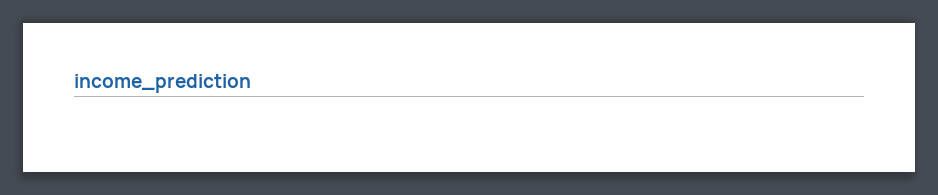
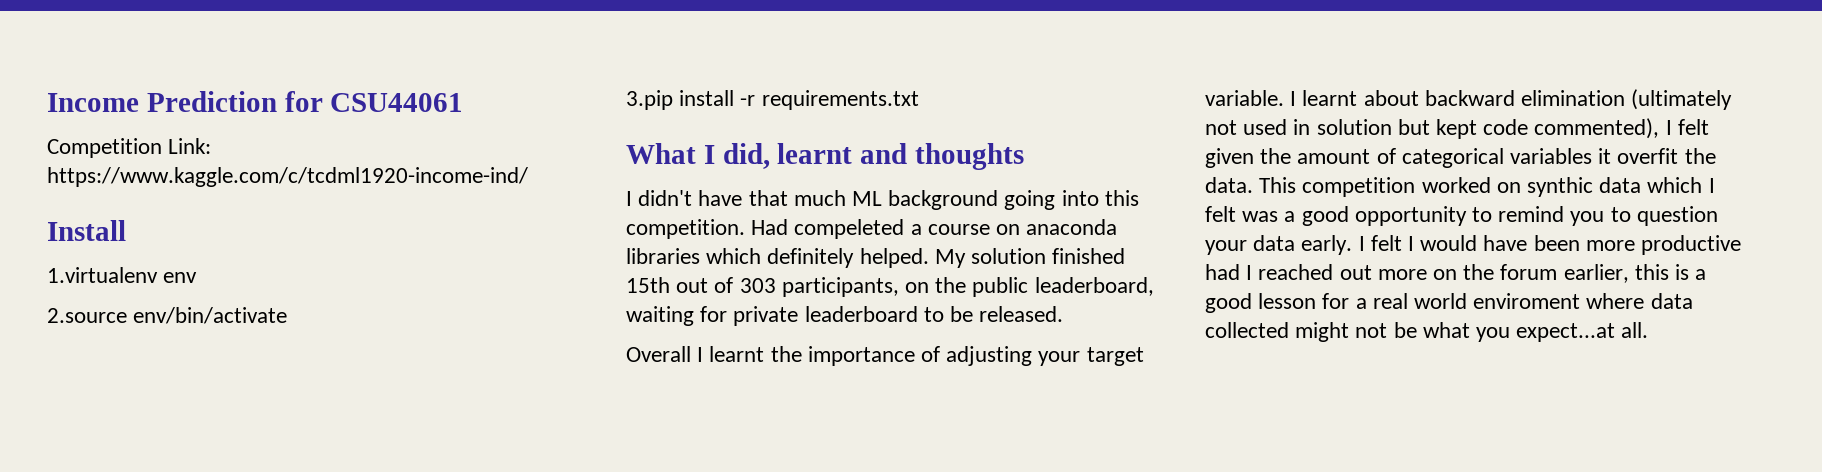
[74,74,251,93] income_prediction -> [47,91,464,112] [47,138,212,158] [47,167,528,187] [47,220,126,241] [47,267,198,283] [47,307,288,324] [626,90,919,110] [626,143,1025,170] [626,190,1139,210] [626,219,1118,239] [626,248,1126,268] [626,277,1154,297] [626,306,1064,326] [626,346,1144,366] [1205,89,1733,110] [1205,118,1709,139] [1205,148,1716,168] [1205,177,1715,197] [1205,206,1718,226] [1205,235,1742,255] [1205,264,1707,283] [1205,293,1693,313] [1205,322,1649,342] Income Prediction for CSU44061 // Competition Link: https://www.kaggle.com/c/tcdml1920-income-ind/ // Install // 1.virtualenv env // 2.source env/bin/activate // 3.pip install -r requirements.txt // What I did, learnt and thoughts // I didn't have that much ML background going into this competition. Had compeleted a course on anaconda libraries which definitely helped. My solution finished 15th out of 303 participants, on the public leaderboard, waiting for private leaderboard to be released. // Overall I learnt the importance of adjusting your target variable. I learnt about backward elimination (ultimately not used in solution but kept code commented), I felt given the amount of categorical variables it overfit the data. This competition worked on synthic data which I felt was a good opportunity to remind you to question your data early. I felt I would have been more productive had I reached out more on the forum earlier, this is a good lesson for a real world enviroment where data collected might not be what you expect...at all.

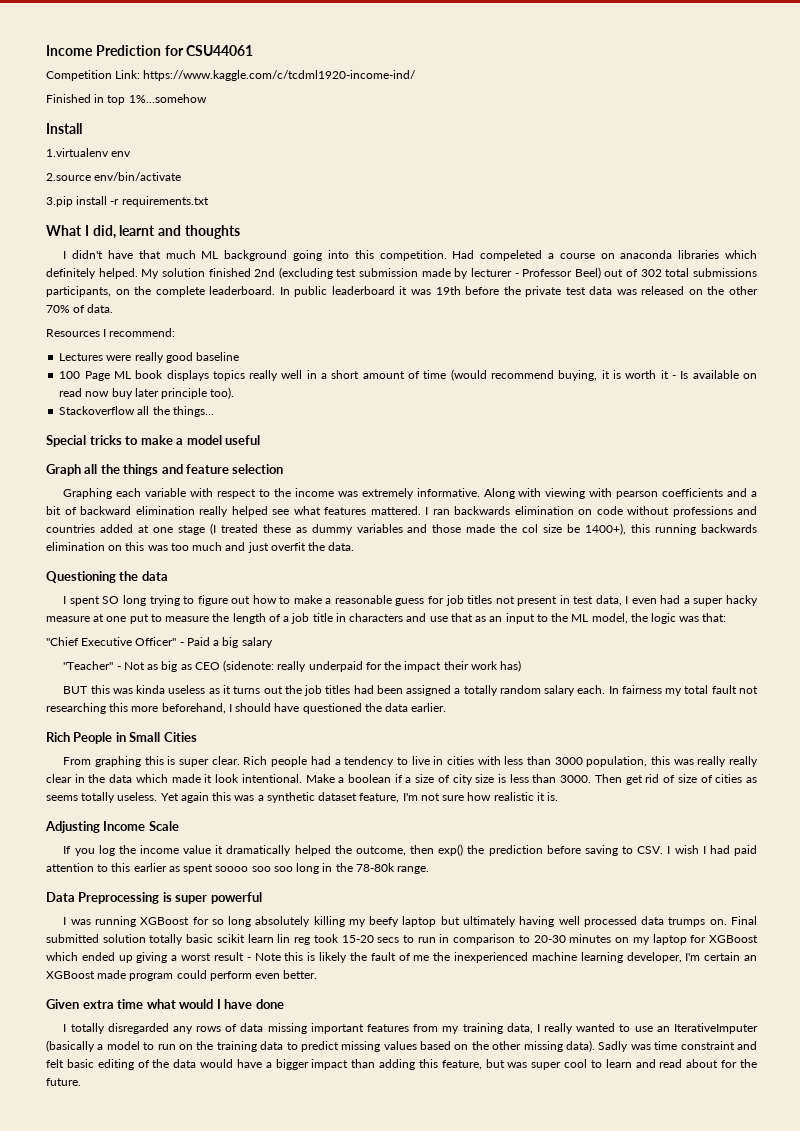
(528, 177) none -> [46,94,207,105] // Finished in top 1%...somehow
[626,277,1154,297] [626,306,1064,326] [626,346,1144,366] [1205,89,1733,110] [1205,118,1709,139] [1205,148,1716,168] [1205,177,1715,197] [1205,206,1718,226] [1205,235,1742,255] [1205,264,1707,283] [1205,293,1693,313] [1205,322,1649,342] 15th out of 303 participants, on the public leaderboard, waiting for private leaderboard to be released. // Overall I learnt the importance of adjusting your target variable. I learnt about backward elimination (ultimately not used in solution but kept code commented), I felt given the amount of categorical variables it overfit the data. This competition worked on synthic data which I felt was a good opportunity to remind you to question your data early. I felt I would have been more productive had I reached out more on the forum earlier, this is a good lesson for a real world enviroment where data collected might not be what you expect...at all. -> [254,267,758,279] [46,286,758,297] [46,304,114,313] [46,328,176,337] [59,352,240,363] [59,369,758,381] [59,387,235,399] [59,406,214,417] [46,435,261,447] [46,464,284,476] [63,488,757,499] [46,506,757,517] [46,523,758,535] [46,542,355,553] [46,571,168,583] [63,595,758,606] [46,613,727,624] [46,637,273,648] [63,660,521,672] [63,685,758,696] [46,703,447,714] [46,732,197,744] [63,756,759,767] [46,774,758,785] [46,792,559,803] [45,821,179,833] [63,844,758,856] [46,863,430,874] [46,892,262,904] [63,916,758,927] [46,934,759,945] [46,952,758,963] [46,970,318,981] [46,999,284,1009] [63,1023,758,1034] [46,1040,757,1052] [46,1059,758,1070] [46,1078,81,1086] 2nd (excluding test submission made by lecturer - Professor Beel) out of 302 total submissions participants, on the complete leaderboard. In public leaderboard it was 19th before the private test data was released on the other 70% of data. // Resources I recommend: // Lectures were really good baseline // 100 Page ML book displays topics really well in a short amount of time (would recommend buying, it is worth it - Is available on read now buy later principle too). // Stackoverflow all the things... // Special tricks to make a model useful // Graph all the things and feature selection // Graphing each variable with respect to the income was extremely informative. Along with viewing with pearson coefficients and a bit of backward elimination really helped see what features mattered. I ran backwards elimination on code without professions and countries added at one stage (I treated these as dummy variables and those made the col size be 1400+), this running backwards elimination on this was too much and just overfit the data. // Questioning the data // I spent SO long trying to figure out how to make a reasonable guess for job titles not present in test data, I even had a super hacky measure at one put to measure the length of a job title in characters and use that as an input to the ML model, the logic was that: // "Chief Executive Officer" - Paid a big salary // "Teacher" - Not as big as CEO (sidenote: really underpaid for the impact their work has) // BUT this was kinda useless as it turns out the job titles had been assigned a totally random salary each. In fairness my total fault not researching this more beforehand, I should have questioned the data earlier. // Rich People in Small Cities // From graphing this is super clear. Rich people had a tendency to live in cities with less than 3000 population, this was really really clear in the data which made it look intentional. Make a boolean if a size of city size is less than 3000. Then get rid of size of cities as seems totally useless. Yet again this was a synthetic dataset feature, I'm not sure how realistic it is. // Adjusting Income Scale // If you log the income value it dramatically helped the outcome, then exp() the prediction before saving to CSV. I wish I had paid attention to this earlier as spent soooo soo soo long in the 78-80k range. // Data Preprocessing is super powerful // I was running XGBoost for so long absolutely killing my beefy laptop but ultimately having well processed data trumps on. Final submitted solution totally basic scikit learn lin reg took 15-20 secs to run in comparison to 20-30 minutes on my laptop for XGBoost which ended up giving a worst result - Note this is likely the fault of me the inexperienced machine learning developer, I'm certain an XGBoost made program could perform even better. // Given extra time what would I have done // I totally disregarded any rows of data missing important features from my training data, I really wanted to use an IterativeImputer (basically a model to run on the training data to predict missing values based on the other missing data). Sadly was time constraint and felt basic editing of the data would have a bigger impact than adding this feature, but was super cool to learn and read about for the future.

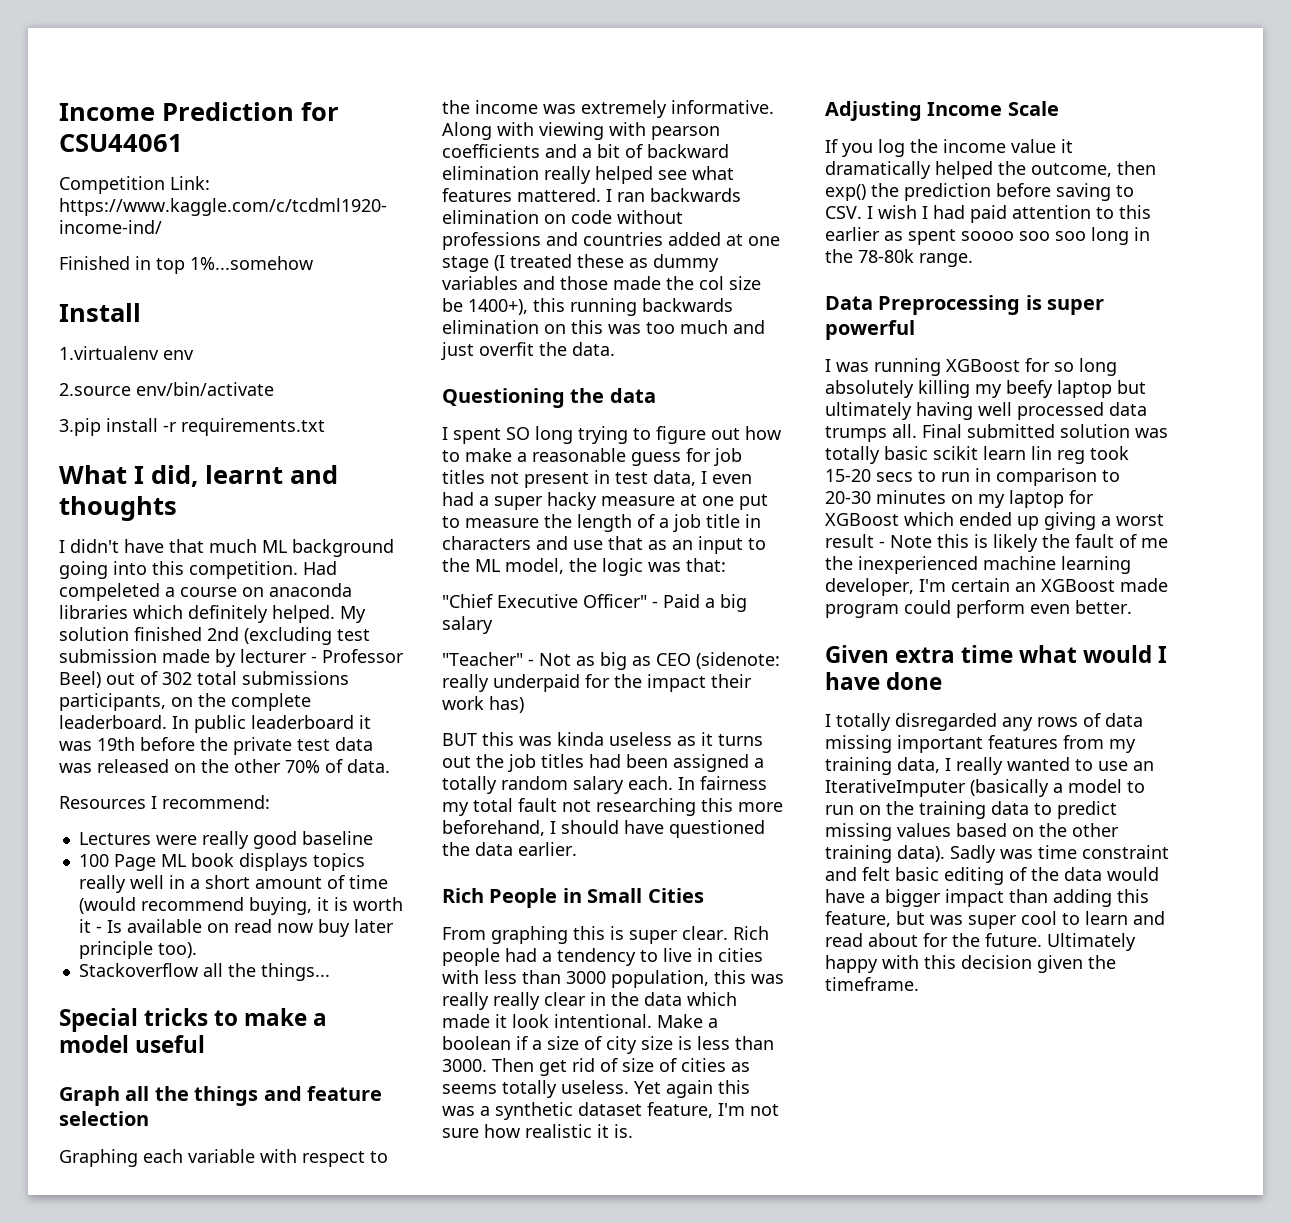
[709,919,727,925] on. -> [892,424,917,438] all.
(146, 938) none -> [1135,428,1168,438] was
[523,1041,563,1052] missing -> [825,845,892,863] training
(81, 1082) none -> [1047,933,1136,951] [825,955,1116,973] [825,977,919,991] Ultimately happy with this decision given the timeframe.

